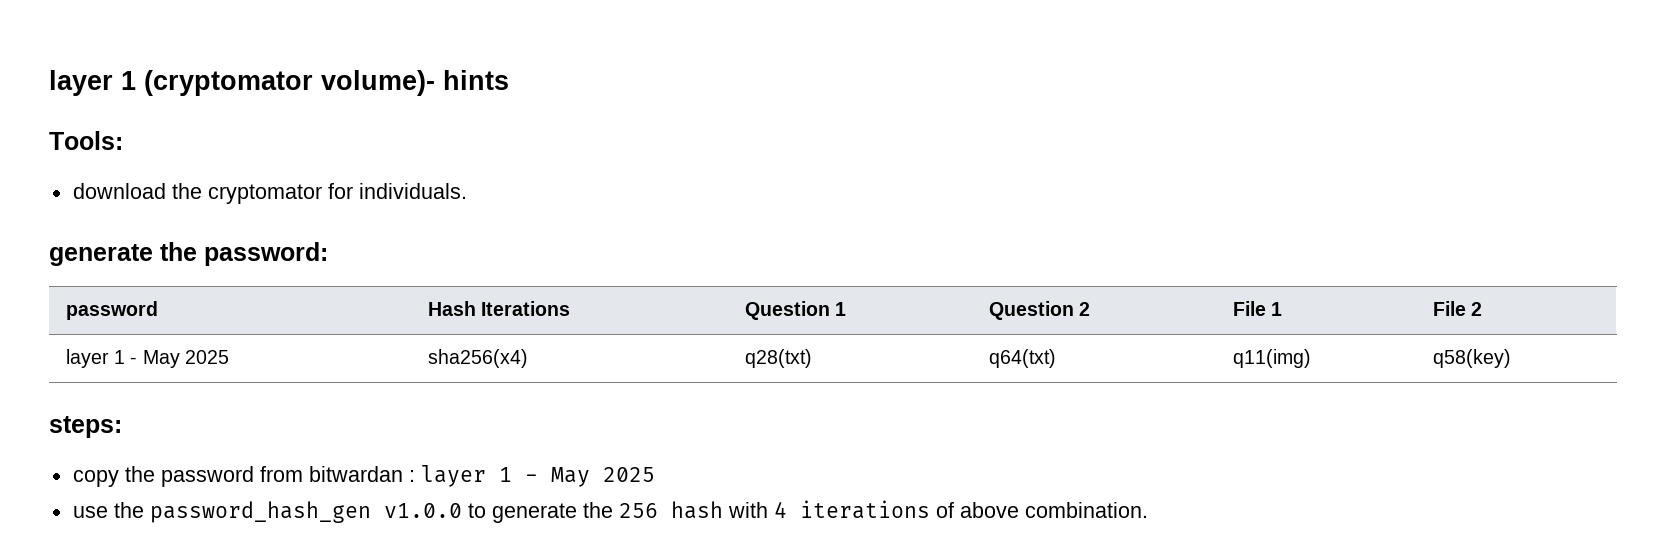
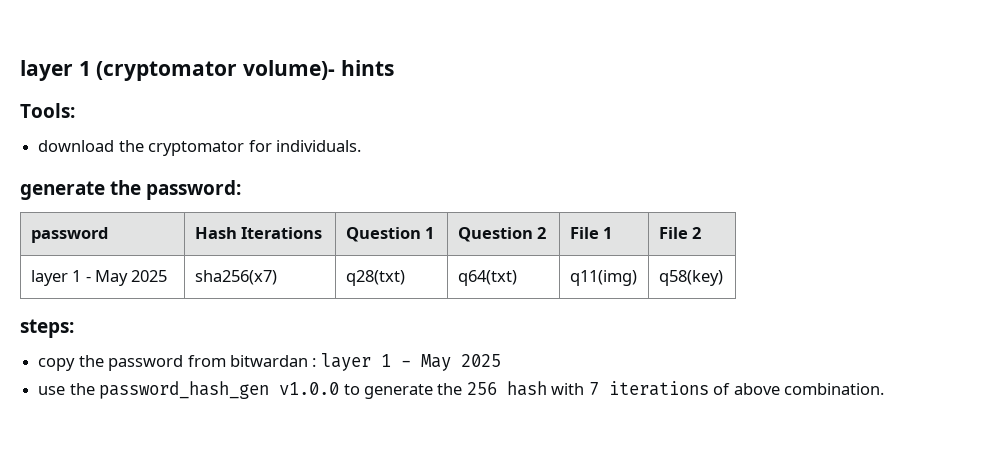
[427,349,528,368] sha256(x4) -> [194,270,277,285] sha256(x7)
[773,501,787,518] 4 -> [588,382,599,395] 7

